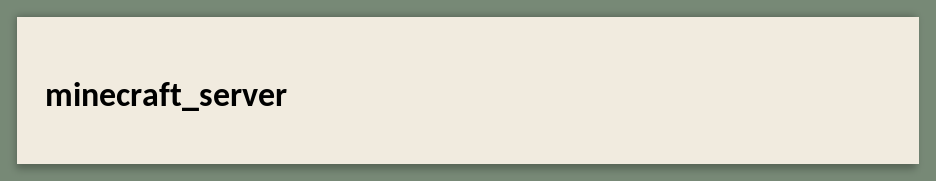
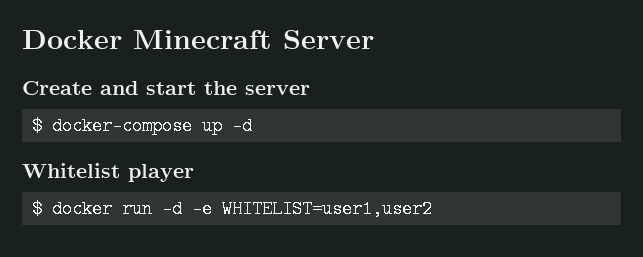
[45,82,287,111] minecraft_server -> [22,30,374,49] [22,81,310,95] [32,117,253,135] [22,163,194,182] [32,200,433,218] Docker Minecraft Server // Create and start the server // $ docker-compose up -d // Whitelist player // $ docker run -d -e WHITELIST=user1,user2

